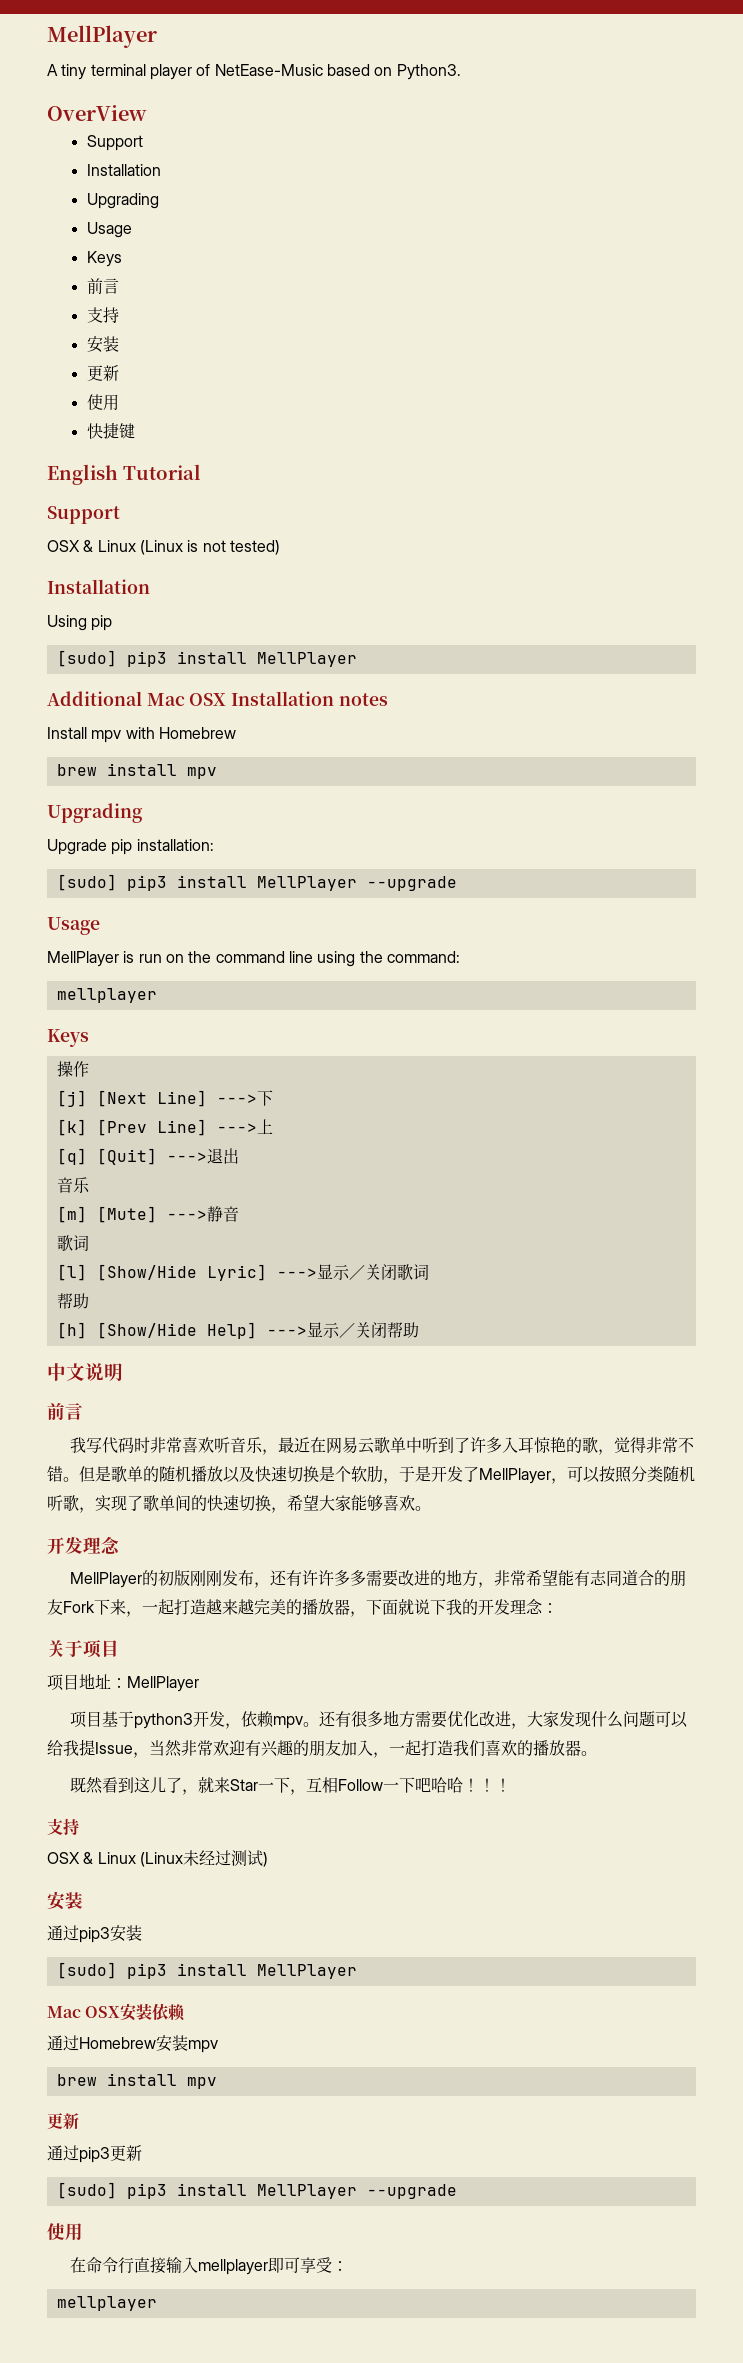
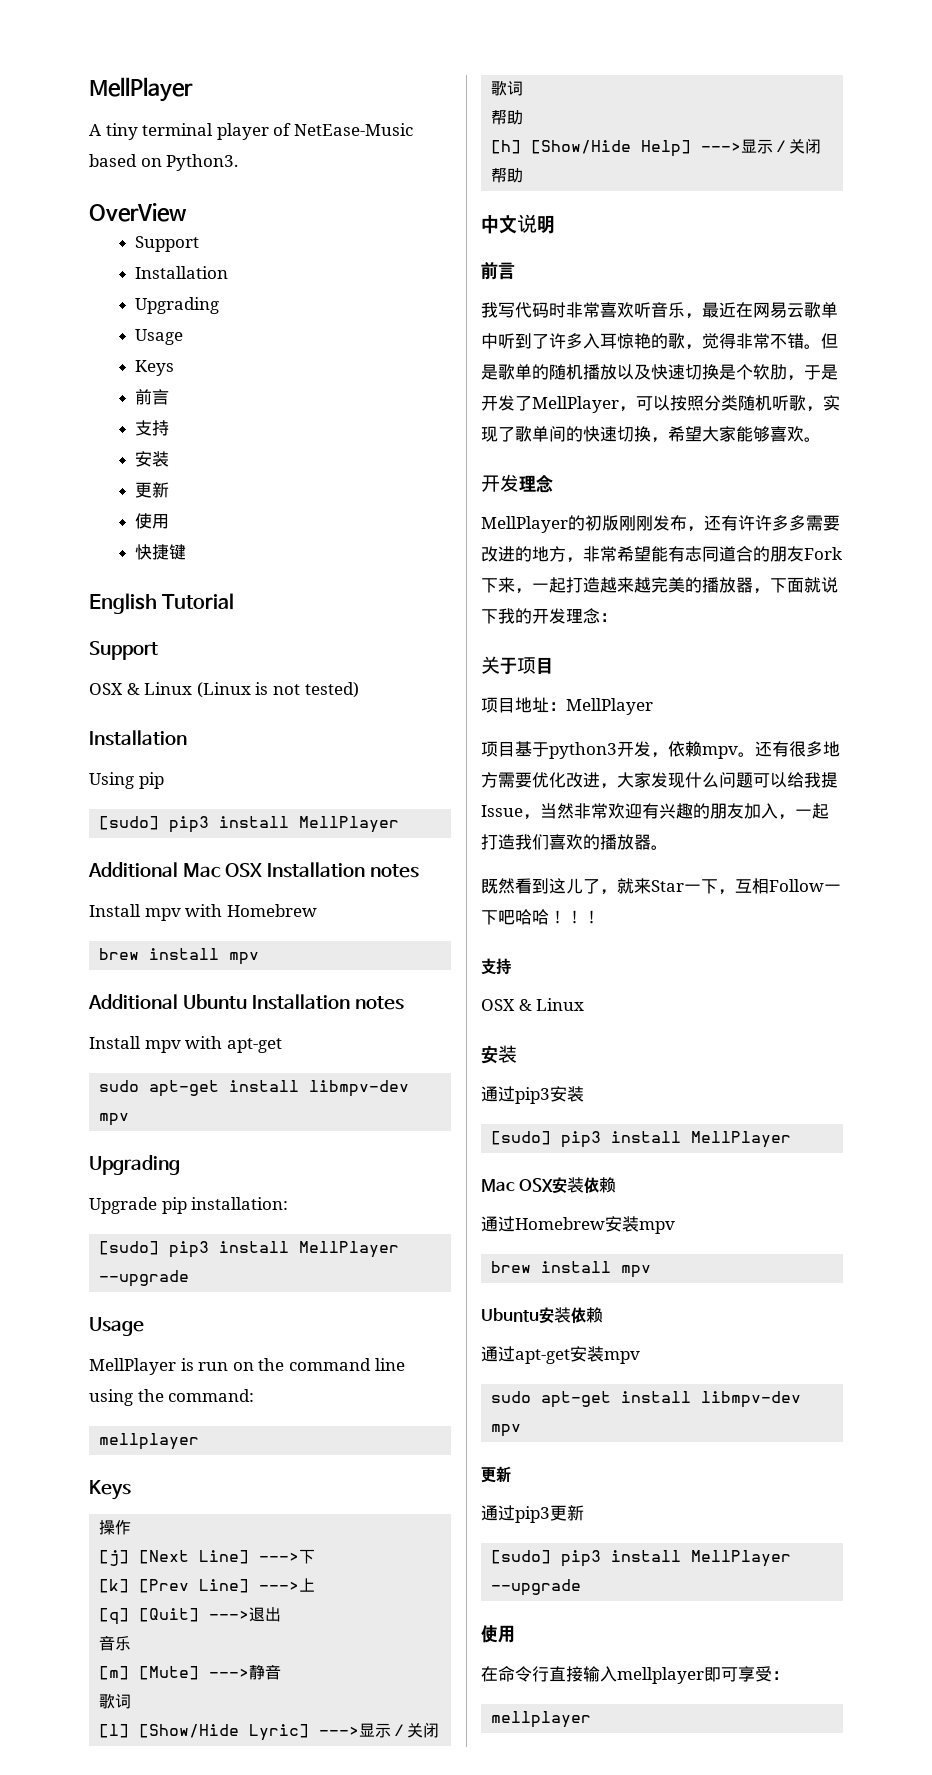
(217, 773) none -> [88,994,404,1010] [89,1036,282,1053] [99,1080,410,1097] [99,1113,130,1126] // Additional Ubuntu Installation notes // Install mpv with apt-get // sudo apt-get install libmpv-dev mpv
[139,1850,268,1867] (Linux未经过测试) -> (585, 1004) none
(217, 2083) none -> [481,1307,603,1324] [481,1346,640,1364] [491,1391,802,1408] [491,1424,522,1437] // Ubuntu安装依赖 // 通过apt-get安装mpv // sudo apt-get install libmpv-dev mpv

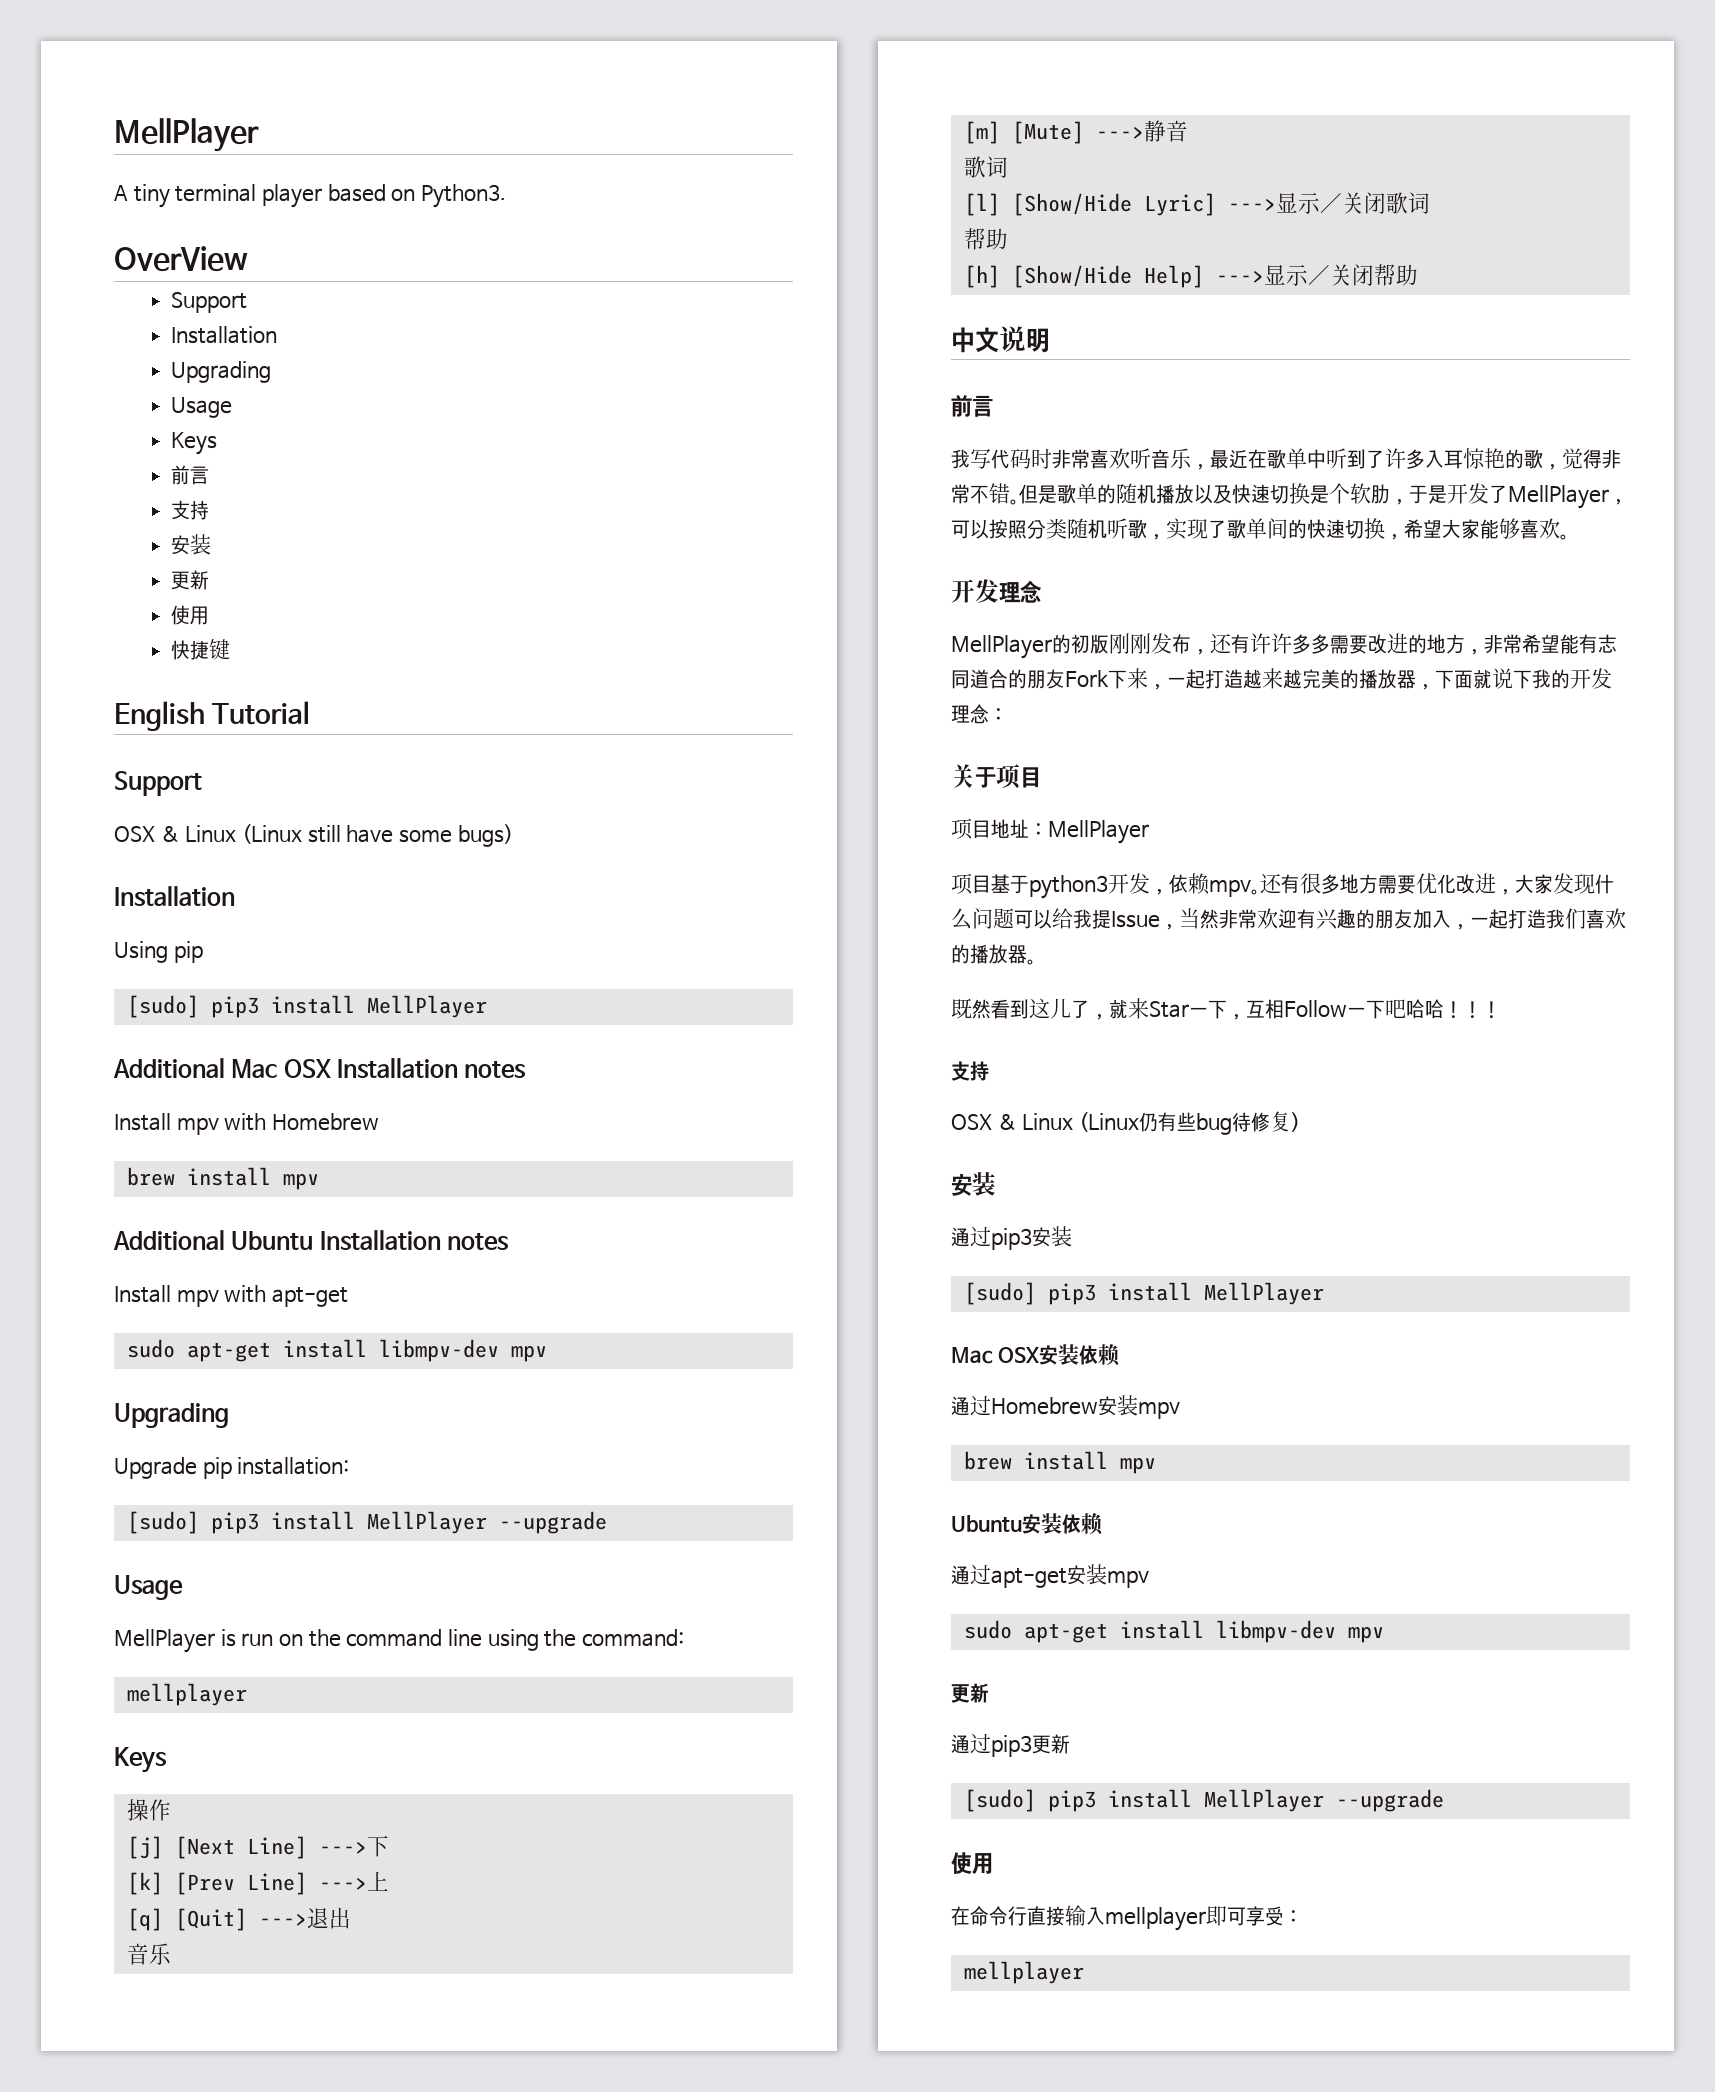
[273,123,413,136] of NetEase-Music -> (323, 196) none
[255,682,359,698] is not tested) -> [307,824,513,847] still have some bugs)
[753,302,804,318] 网易云 -> (1267, 459) none
(585, 1004) none -> [1079,1111,1301,1135] (Linux仍有些bug待修复)

